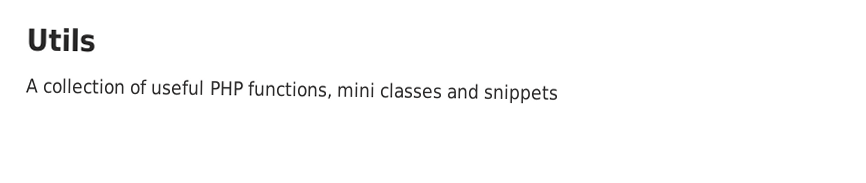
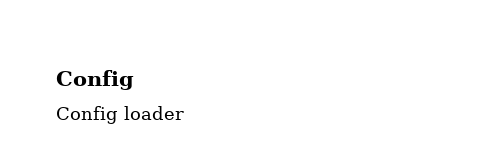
[26,27,96,53] [25,77,560,104] Utils // A collection of useful PHP functions, mini classes and snippets -> [56,70,134,90] [56,106,184,124] Config // Config loader

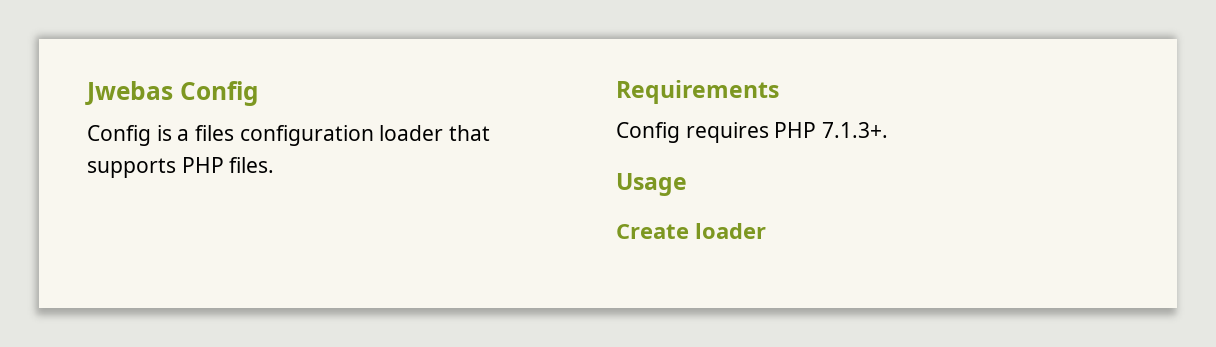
(56, 80) none -> [85,81,173,106] Jwebas
(118, 115) none -> [156,125,491,146] [87,157,275,178] [616,80,779,104] [616,122,889,143] [616,173,687,196] [616,224,689,239] is a files configuration loader that supports PHP files. // Requirements // Config requires PHP 7.1.3+. // Usage // Create

